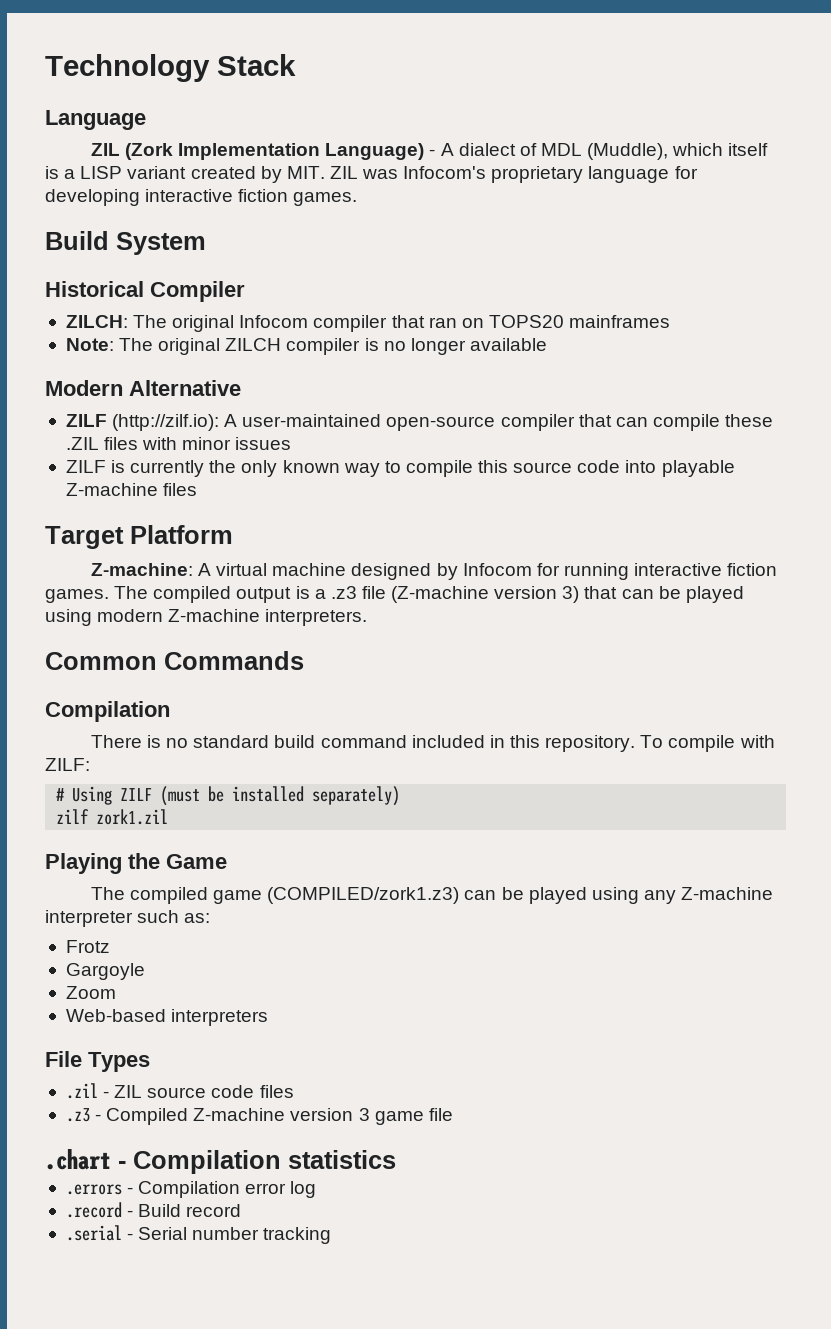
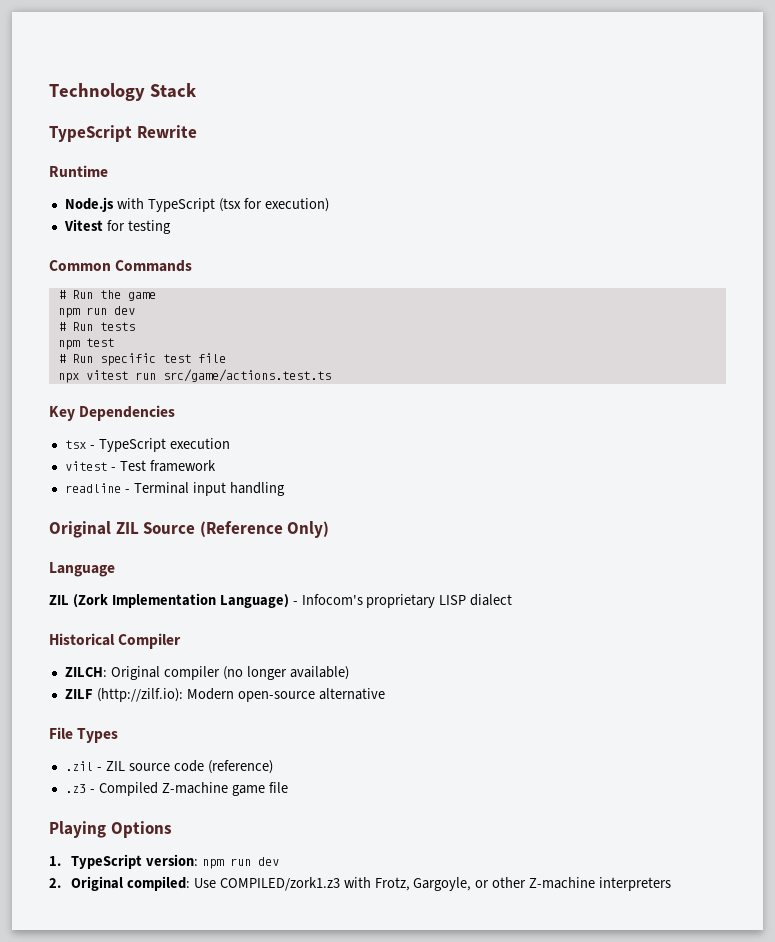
(296, 65) none -> [49,125,197,142] [49,165,108,177] [64,197,329,212] [63,219,171,234] [49,260,193,272] [57,290,156,301] [57,306,135,318] [57,322,135,331] [57,338,114,350] [57,353,226,366] [57,369,331,383] [49,405,176,421] [64,438,230,452] [64,460,216,472] [64,482,285,496] [49,521,330,538] // TypeScript Rewrite // Runtime // Node.js with TypeScript (tsx for execution) // Vitest for testing // Common Commands // # Run the game // npm run dev // # Run tests // npm test // # Run specific test file // npx vitest run src/game/actions.test.ts // Key Dependencies // tsx - TypeScript execution // vitest - Test framework // readline - Terminal input handling // Original ZIL Source (Reference Only)
[440,143,769,160] [45,166,698,183] [45,189,358,206] [45,231,206,255] [45,281,245,302] [65,315,671,332] [65,338,547,355] [45,380,241,396] [65,414,774,431] [65,437,292,450] [65,460,735,477] [65,483,198,496] [45,525,233,549] [90,563,778,580] [45,586,744,603] [45,609,368,626] [45,651,304,670] [45,701,170,722] [90,735,775,752] [45,758,90,771] [56,786,401,806] [56,809,169,825] [45,853,227,874] [90,887,774,904] [45,910,211,927] [65,940,110,953] [65,963,145,980] [65,986,116,999] [65,1009,269,1026] A dialect of MDL (Muddle), which itself is a LISP variant created by MIT. ZIL was Infocom's proprietary language for developing interactive fiction games. // Build System // Historical Compiler // ZILCH: The original Infocom compiler that ran on TOPS20 mainframes // Note: The original ZILCH compiler is no longer available // Modern Alternative // ZILF (http://zilf.io): A user-maintained open-source compiler that can compile these .ZIL files with minor issues // ZILF is currently the only known way to compile this source code into playable Z-machine files // Target Platform // Z-machine: A virtual machine designed by Infocom for running interactive fiction games. The compiled output is a .z3 file (Z-machine version 3) that can be played using modern Z-machine interpreters. // Common Commands // Compilation // There is no standard build command included in this repository. To compile with ZILF: // # Using ZILF (must be installed separately) // zilf zork1.zil // Playing the Game // The compiled game (COMPILED/zork1.z3) can be played using any Z-machine interpreter such as: // Frotz // Gargoyle // Zoom // Web-based interpreters -> [301,594,513,608] [49,633,182,649] [64,666,349,680] [64,688,385,702] Infocom's proprietary LISP dialect // Historical Compiler // ZILCH: Original compiler (no longer available) // ZILF (http://zilf.io): Modern open-source alternative
[259,1085,294,1098] files -> [207,760,273,774] (reference)
[290,1108,370,1121] version 3 -> (228, 788) none
[45,1149,396,1174] [65,1181,317,1198] [65,1202,242,1218] [65,1225,332,1244] .chart - Compilation statistics // .errors - Compilation error log // .record - Build record // .serial - Serial number tracking -> [49,821,172,838] [49,854,279,869] [49,876,672,891] Playing Options // 1. TypeScript version: npm run dev // 2. Original compiled: Use COMPILED/zork1.z3 with Frotz, Gargoyle, or other Z-machine interpreters

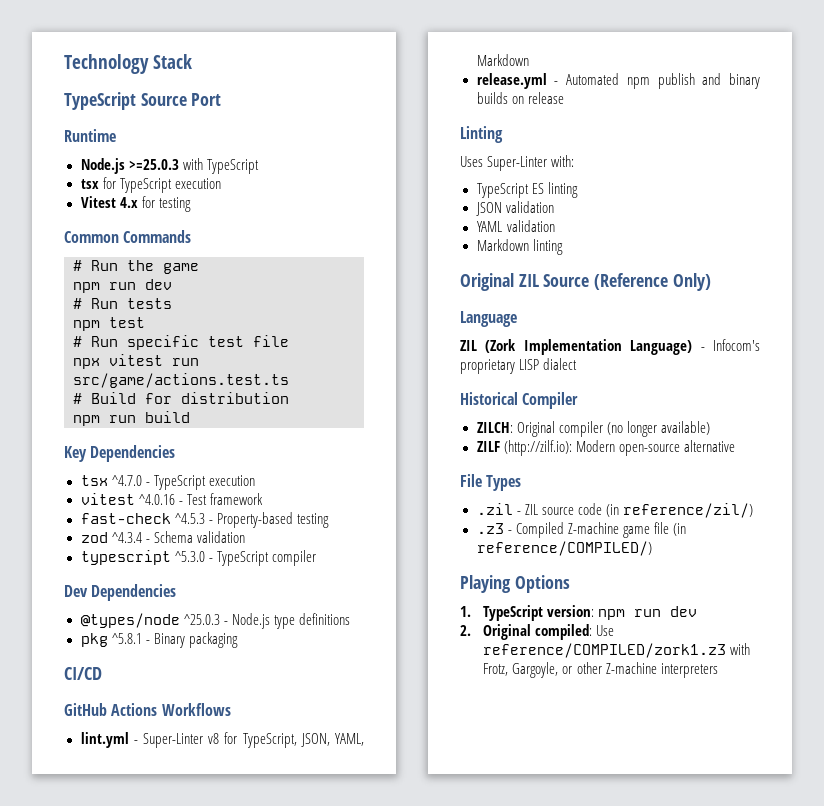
[136,125,197,138] Rewrite -> [140,93,222,106] Source Port
(114, 204) none -> [128,159,179,170] >=25.0.3
[218,198,329,212] (tsx for execution) -> [80,177,221,193] // tsx for TypeScript execution
(103, 225) none -> [119,197,138,208] 4.x
(331, 375) none -> [73,392,289,404] [73,411,190,426] // # Build for distribution // npm run build
(86, 444) none -> [111,475,142,486] ^4.7.0
(107, 466) none -> [138,494,175,505] ^4.0.16
[64,482,285,496] readline - Terminal input handling -> [80,512,329,528] [80,531,245,543] [80,550,316,566] [64,584,177,601] [80,613,350,629] [80,632,238,648] [64,667,102,680] [64,703,231,716] [80,732,365,748] [476,54,529,66] [476,73,760,89] [476,92,564,104] [460,126,503,143] [460,155,575,171] [476,182,578,198] [475,201,554,216] [476,220,555,232] [476,239,563,255] fast-check ^4.5.3 - Property-based testing // zod ^4.3.4 - Schema validation // typescript ^5.3.0 - TypeScript compiler // Dev Dependencies // @types/node ^25.0.3 - Node.js type definitions // pkg ^5.8.1 - Binary packaging // CI/CD // GitHub Actions Workflows // lint.yml - Super-Linter v8 for TypeScript, JSON, YAML, Markdown // release.yml - Automated npm publish and binary builds on release // Linting // Uses Super-Linter with: // TypeScript ES linting // JSON validation // YAML validation // Markdown linting
[207,760,273,774] (reference) -> [605,503,753,518] (in reference/zil/)
(288, 787) none -> [672,523,686,536] [476,541,652,556] (in reference/COMPILED/)
[219,877,340,891] COMPILED/zork1.z3 -> [483,643,727,658] reference/COMPILED/zork1.z3

